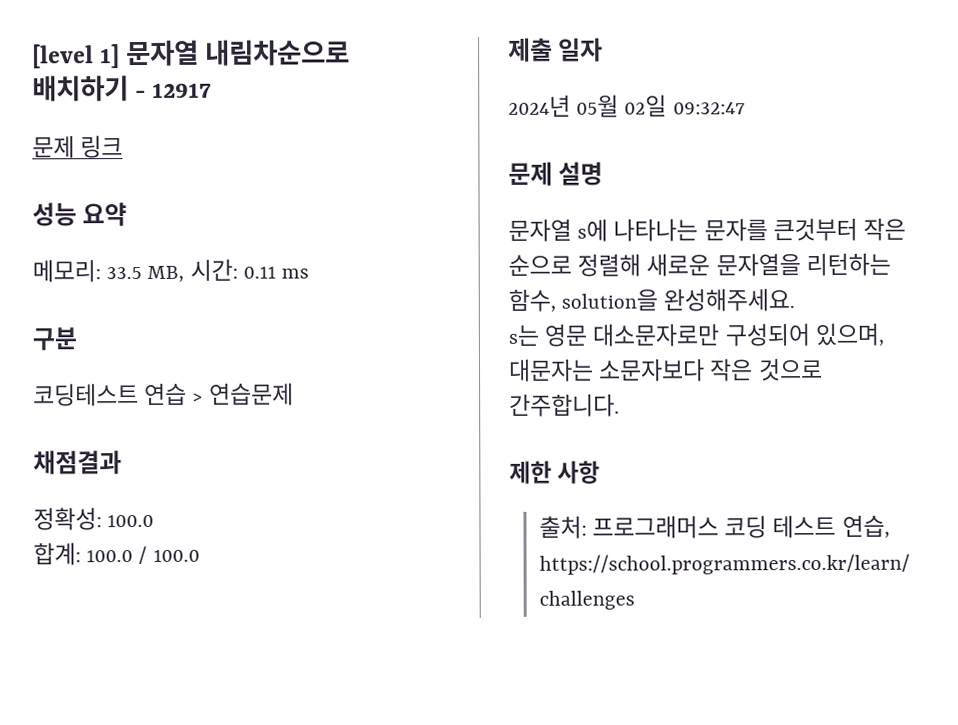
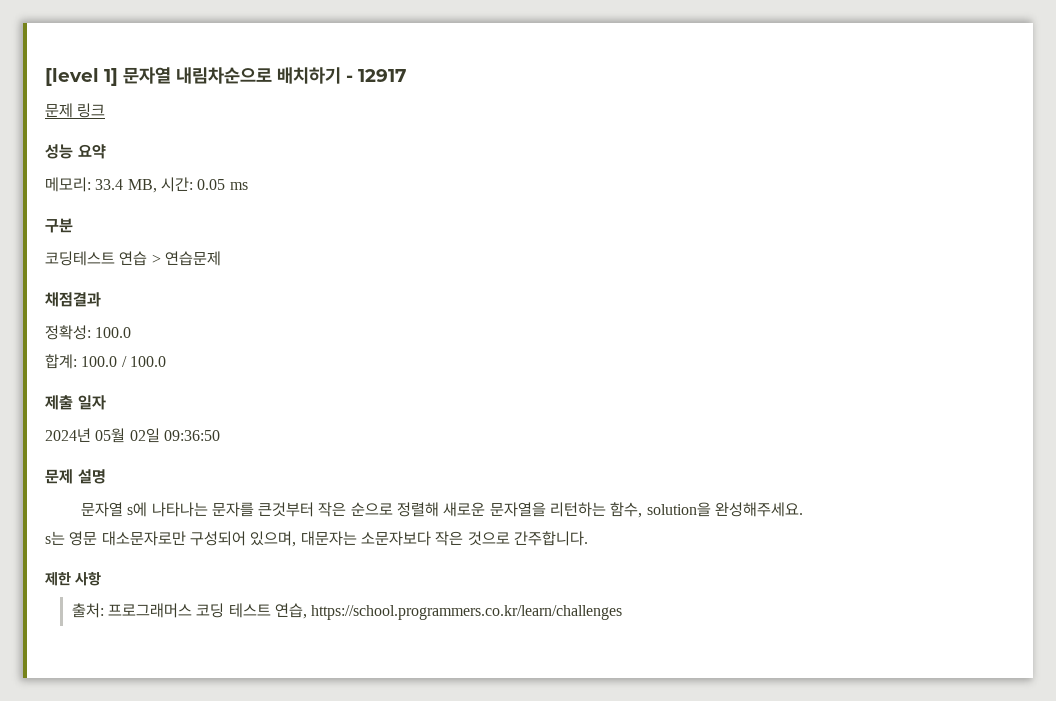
[106,266,143,280] 33.5 -> [95,179,124,190] 33.4
[242,266,276,279] 0.11 -> [197,179,226,190] 0.05
[672,102,745,115] 09:32:47 -> [163,430,220,441] 09:36:50

